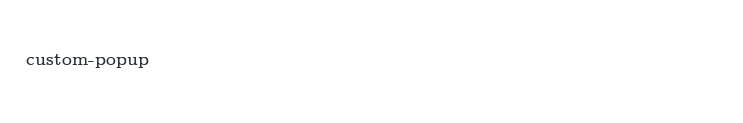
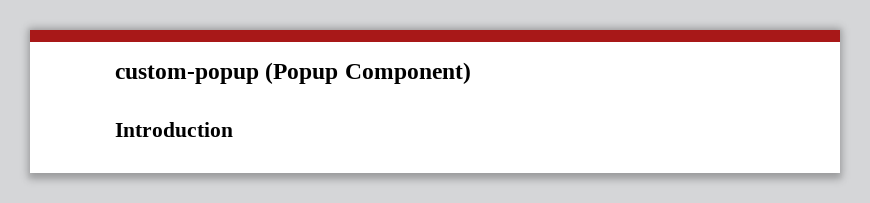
(149, 61) none -> [265,62,471,84] [115,122,233,137] (Popup Component) // Introduction

